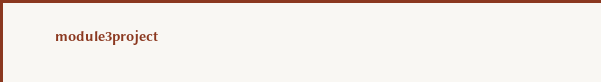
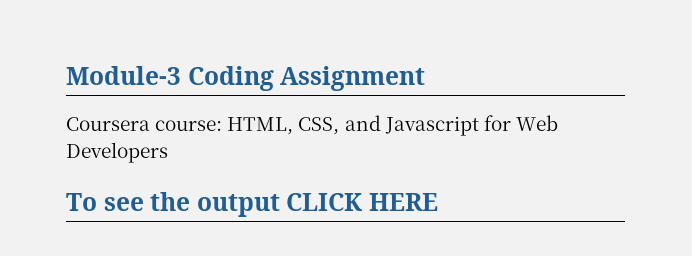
[55,30,158,45] module3project -> [66,66,426,91] [66,115,558,136] [66,142,168,163] [66,192,439,217] Module-3 Coding Assignment // Coursera course: HTML, CSS, and Javascript for Web Developers // To see the output CLICK HERE

